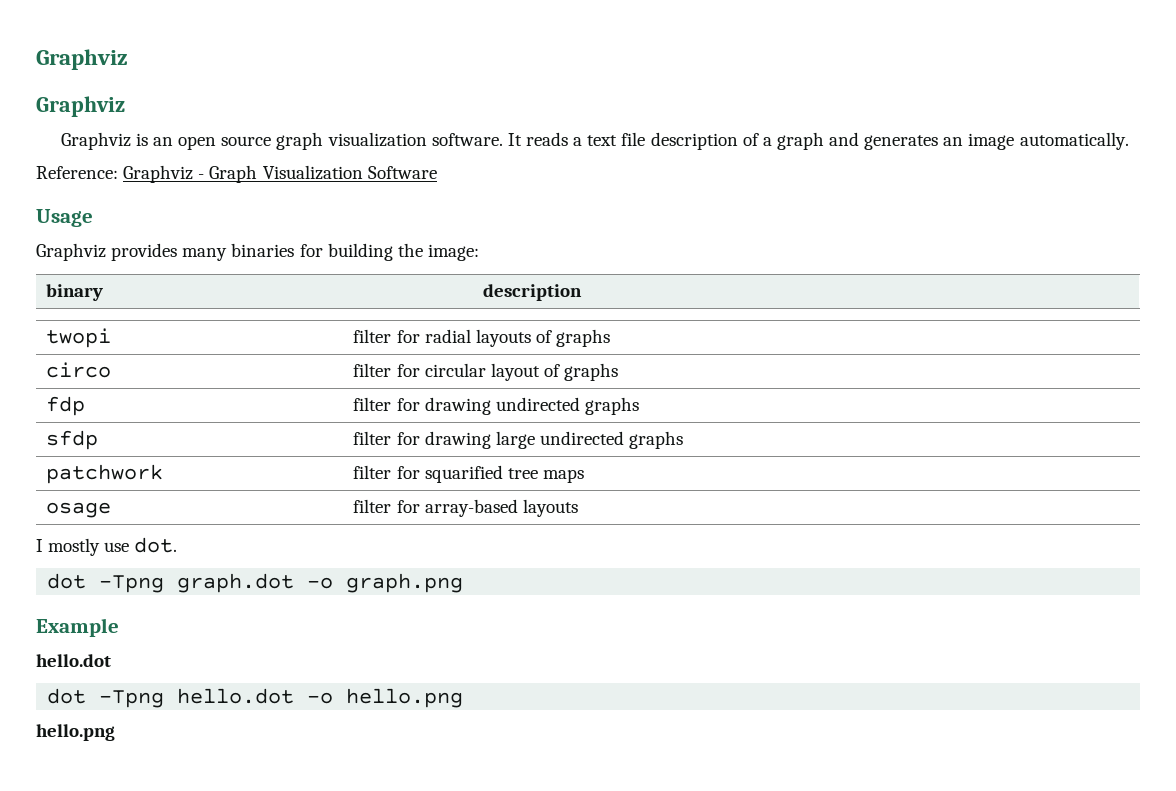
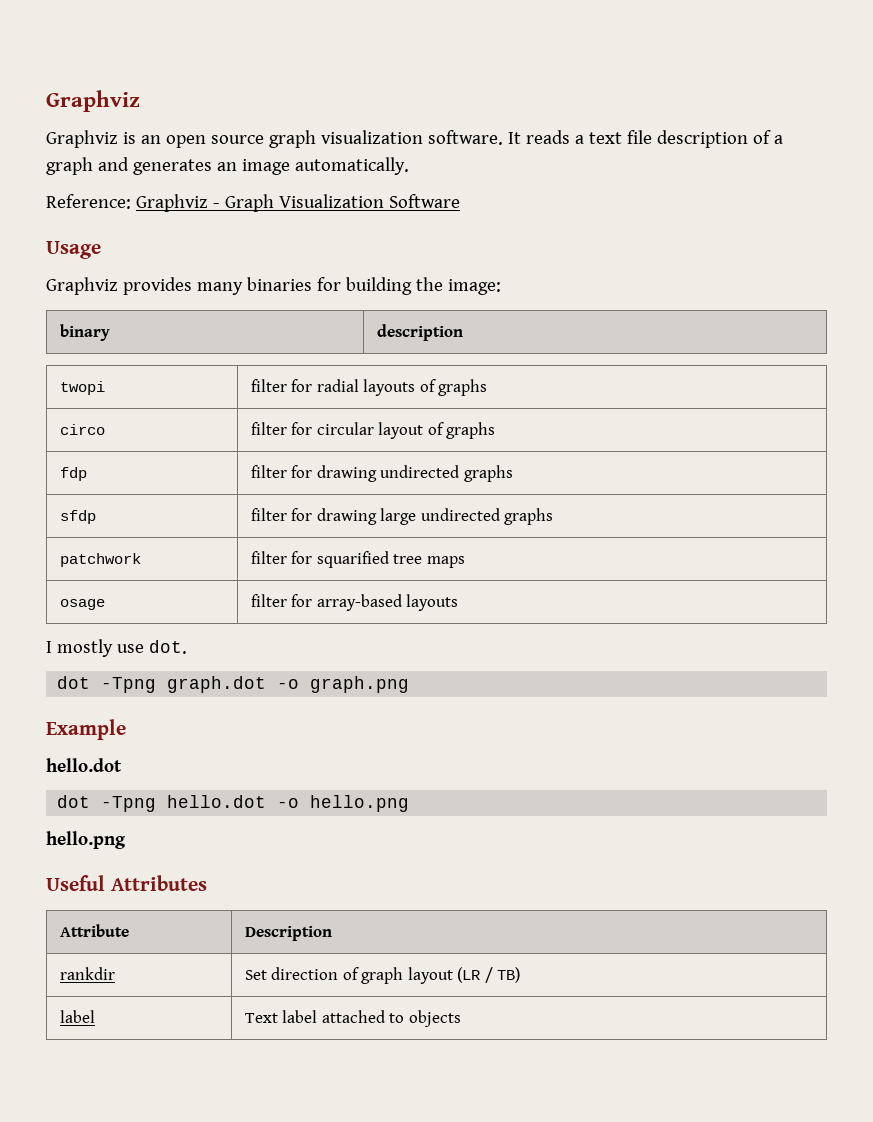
[36,49,128,70] [36,96,125,117] [60,132,131,150] Graphviz // Graphviz // Graphviz -> [46,90,140,112] [46,130,118,148] Graphviz // Graphviz
(115, 732) none -> [46,875,207,891] [59,924,129,937] [244,926,332,941] [59,967,115,980] [244,967,520,984] [59,1010,95,1023] [244,1010,461,1027] // Useful Attributes // Attribute | Description // rankdir | Set direction of graph layout (LR / TB) // label | Text label attached to objects

